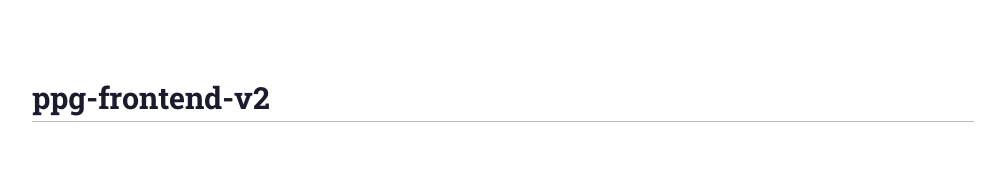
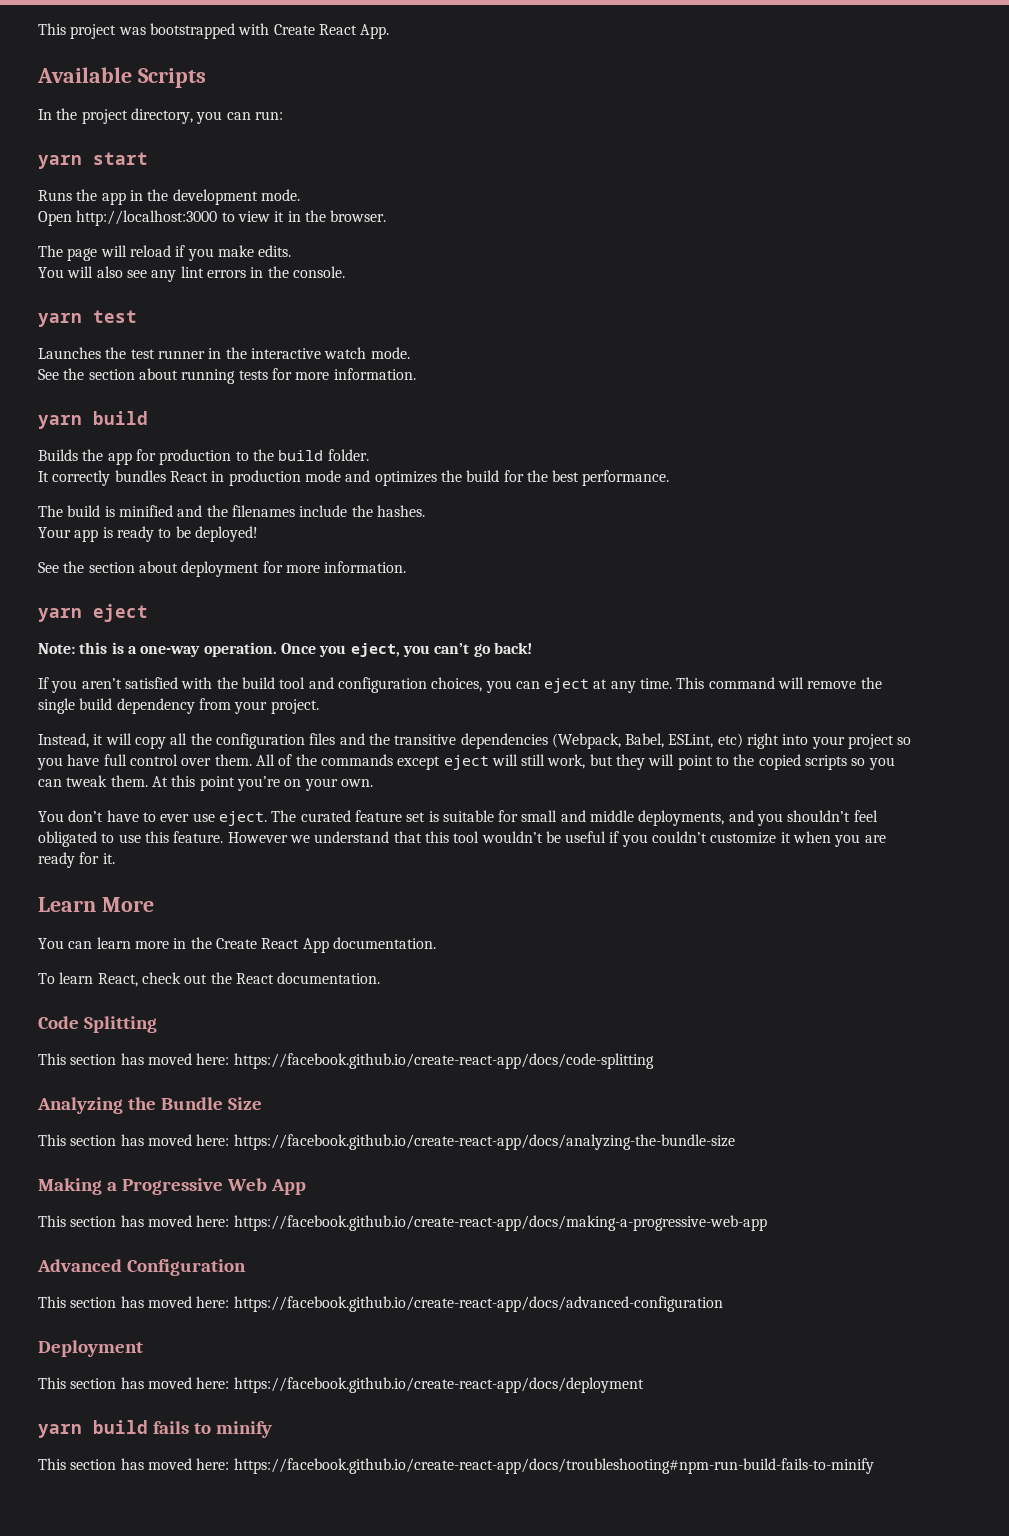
[32,85,270,116] ppg-frontend-v2 -> [38,23,390,39] [37,67,206,88] [38,108,283,124] [38,152,148,169] [38,189,300,205] [38,210,387,226] [38,245,292,261] [38,266,345,282] [38,310,137,327] [38,347,410,359] [38,368,416,384] [38,411,148,429] [38,449,369,465] [38,470,670,486] [38,505,425,517] [38,526,258,542] [38,561,407,577] [38,604,148,622] [38,642,532,657] [38,677,882,693] [38,698,319,714] [38,733,912,749] [37,754,895,770] [38,775,373,791] [38,810,878,826] [38,831,886,847] [38,852,115,868] [38,897,154,912] [38,937,436,953] [38,972,381,987] [38,1016,157,1033] [38,1053,654,1069] [37,1097,262,1114] [38,1134,735,1150] [38,1178,306,1195] [38,1215,767,1231] [37,1259,246,1276] [38,1296,723,1312] [38,1340,143,1357] [38,1377,644,1393] [38,1420,272,1438] [38,1458,874,1474] This project was bootstrapped with Create React App. // Available Scripts // In the project directory, you can run: // yarn start // Runs the app in the development mode. // Open http://localhost:3000 to view it in the browser. // The page will reload if you make edits. // You will also see any lint errors in the console. // yarn test // Launches the test runner in the interactive watch mode. // See the section about running tests for more information. // yarn build // Builds the app for production to the build folder. // It correctly bundles React in production mode and optimizes the build for the best performance. // The build is minified and the filenames include the hashes. // Your app is ready to be deployed! // See the section about deployment for more information. // yarn eject // Note: this is a one-way operation. Once you eject, you can’t go back! // If you aren’t satisfied with the build tool and configuration choices, you can eject at any time. This command will remove the single build dependency from your project. // Instead, it will copy all the configuration files and the transitive dependencies (Webpack, Babel, ESLint, etc) right into your project so you have full control over them. All of the commands except eject will still work, but they will point to the copied scripts so you can tweak them. At this point you’re on your own. // You don’t have to ever use eject. The curated feature set is suitable for small and middle deployments, and you shouldn’t feel obligated to use this feature. However we understand that this tool wouldn’t be useful if you couldn’t customize it when you are ready for it. // Learn More // You can learn more in the Create React App documentation. // To learn React, check out the React documentation. // Code Splitting // This section has moved here: https://facebook.github.io/create-react-app/docs/code-splitting // Analyzing the Bundle Size // This section has moved here: https://facebook.github.io/create-react-app/docs/analyzing-the-bundle-size // Making a Progressive Web App // This section has moved here: https://facebook.github.io/create-react-app/docs/making-a-progressive-web-app // Advanced Configuration // This section has moved here: https://facebook.github.io/create-react-app/docs/advanced-configuration // Deployment // This section has moved here: https://facebook.github.io/create-react-app/docs/deployment // yarn build fails to minify // This section has moved here: https://facebook.github.io/create-react-app/docs/troubleshooting#npm-run-build-fails-to-minify

